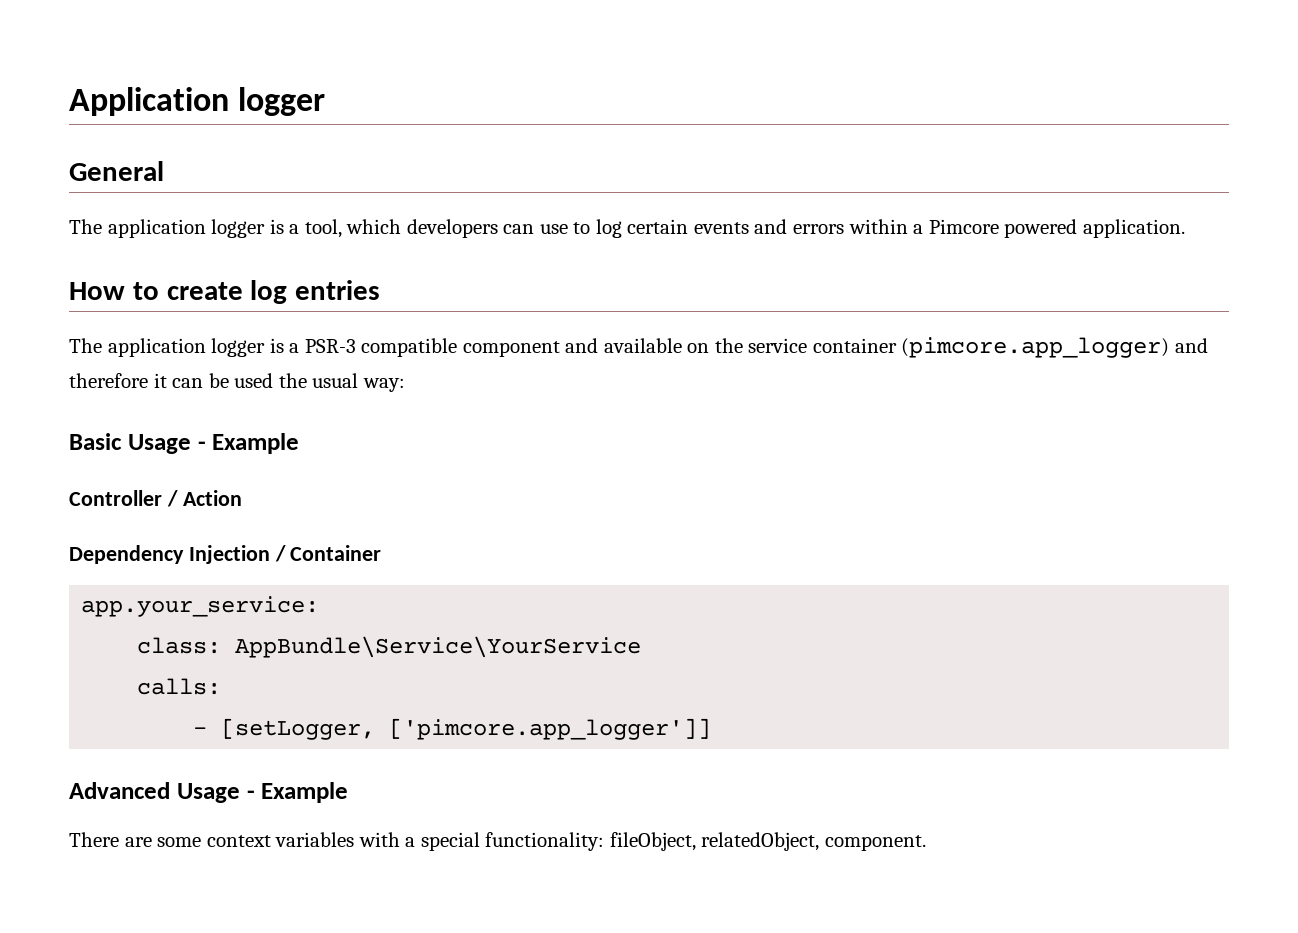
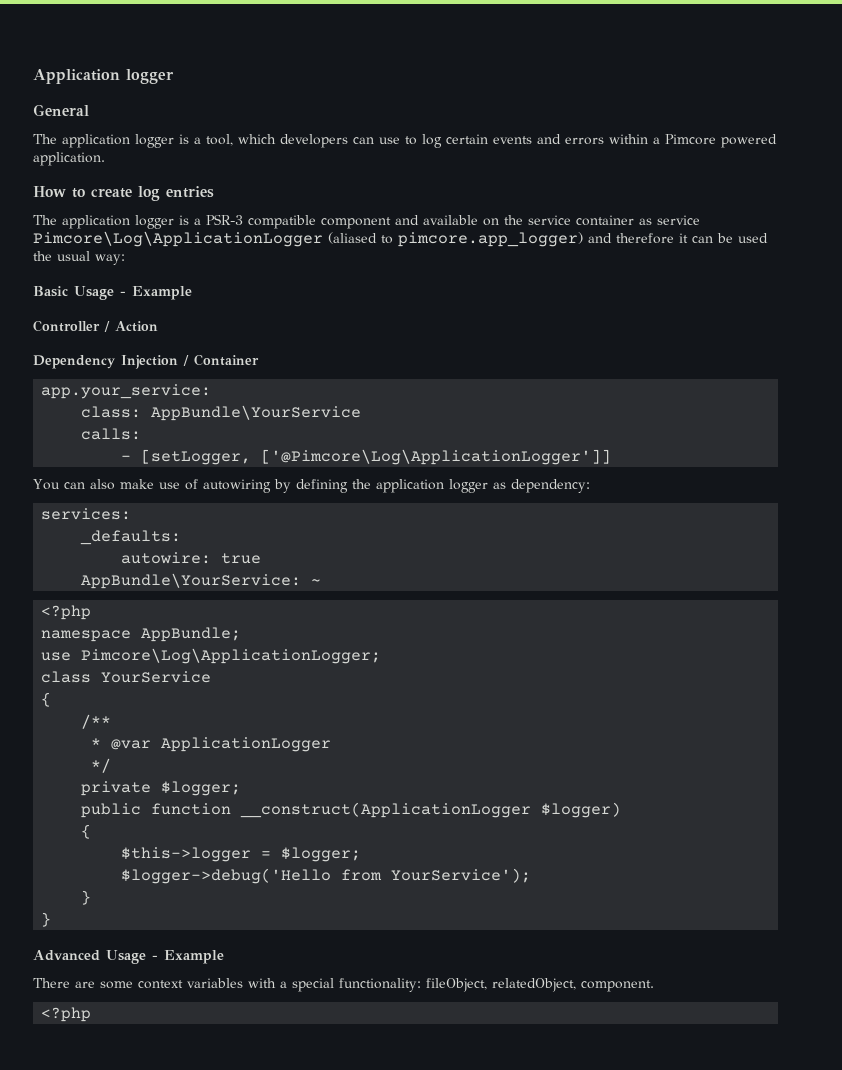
[901,337,1170,358] (pimcore.app_logger) -> [639,215,700,225] [33,231,583,247] as service Pimcore\Log\ApplicationLogger (aliased to pimcore.app_logger)
[235,636,642,658] AppBundle\Service\YourService -> [151,405,362,421] AppBundle\YourService
[389,718,712,740] ['pimcore.app_logger']] -> [261,449,612,465] [33,479,590,493] [41,508,132,520] [80,530,182,545] [121,552,262,564] [81,573,322,589] [41,605,92,620] [41,627,242,642] [41,648,382,664] [41,671,212,683] [41,692,52,707] [81,714,112,729] [91,737,332,752] [91,758,112,773] [81,781,242,796] [81,802,622,818] [81,824,92,839] [121,847,362,862] [121,868,532,884] [81,890,92,905] [41,912,52,927] ['@Pimcore\Log\ApplicationLogger']] // You can also make use of autowiring by defining the application logger as dependency: // services: // _defaults: // autowire: true // AppBundle\YourService: ~ // <?php // namespace AppBundle; // use Pimcore\Log\ApplicationLogger; // class YourService // { // /** // * @var ApplicationLogger // */ // private $logger; // public function __construct(ApplicationLogger $logger) // { // $this->logger = $logger; // $logger->debug('Hello from YourService'); // } // }
(926, 843) none -> [41,1007,92,1022] // <?php

